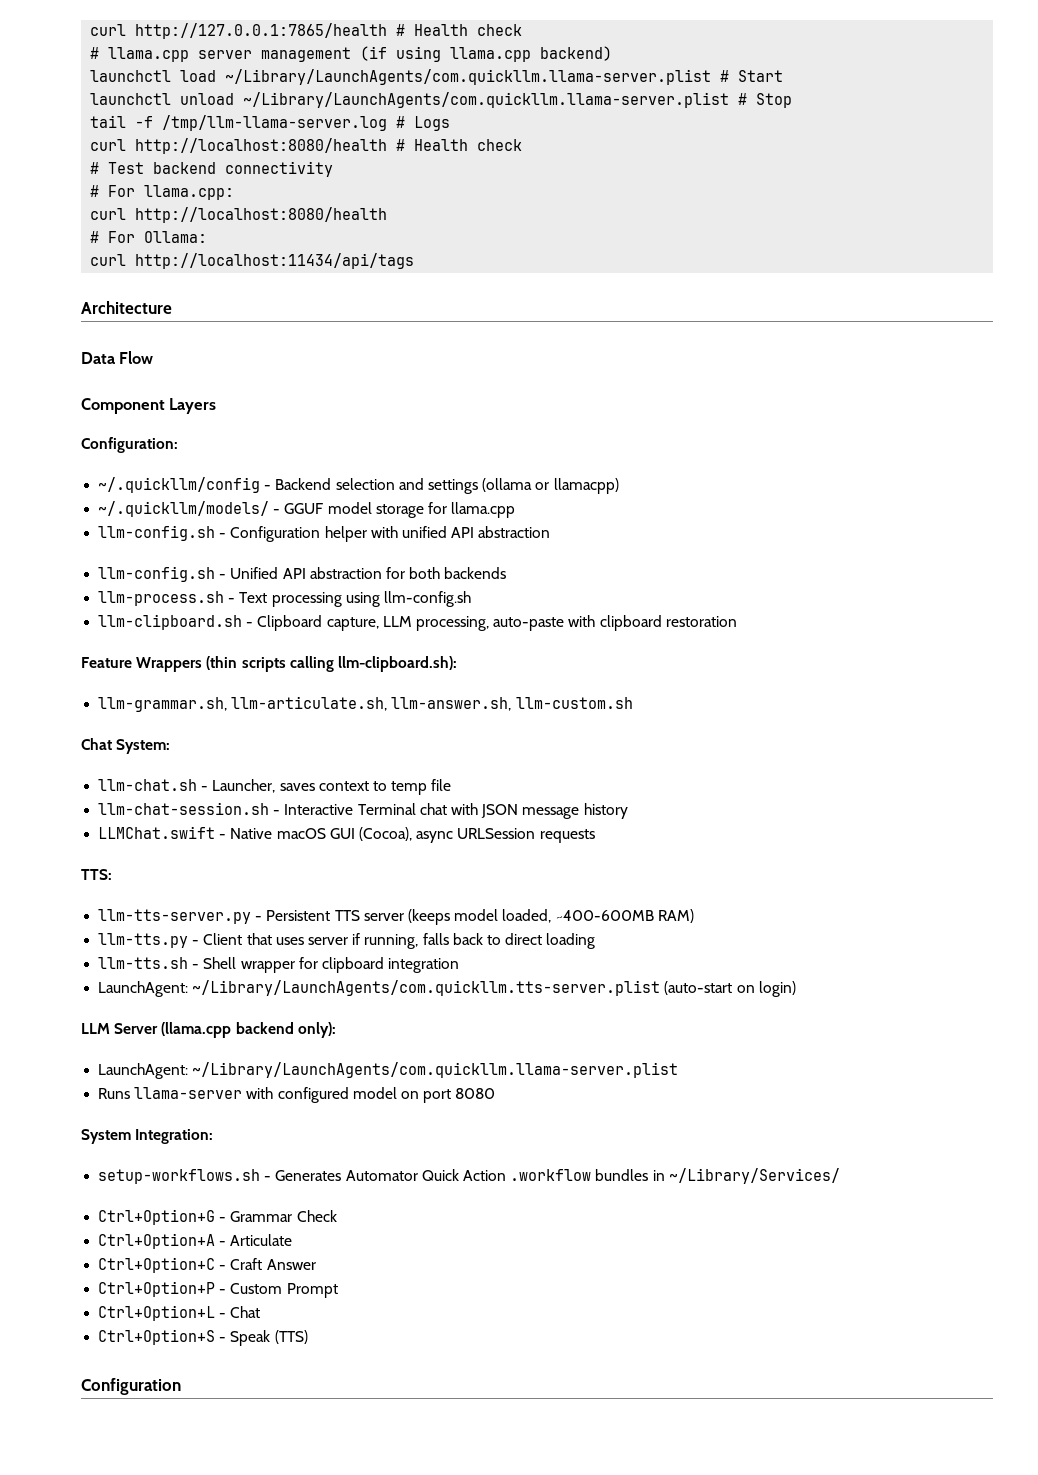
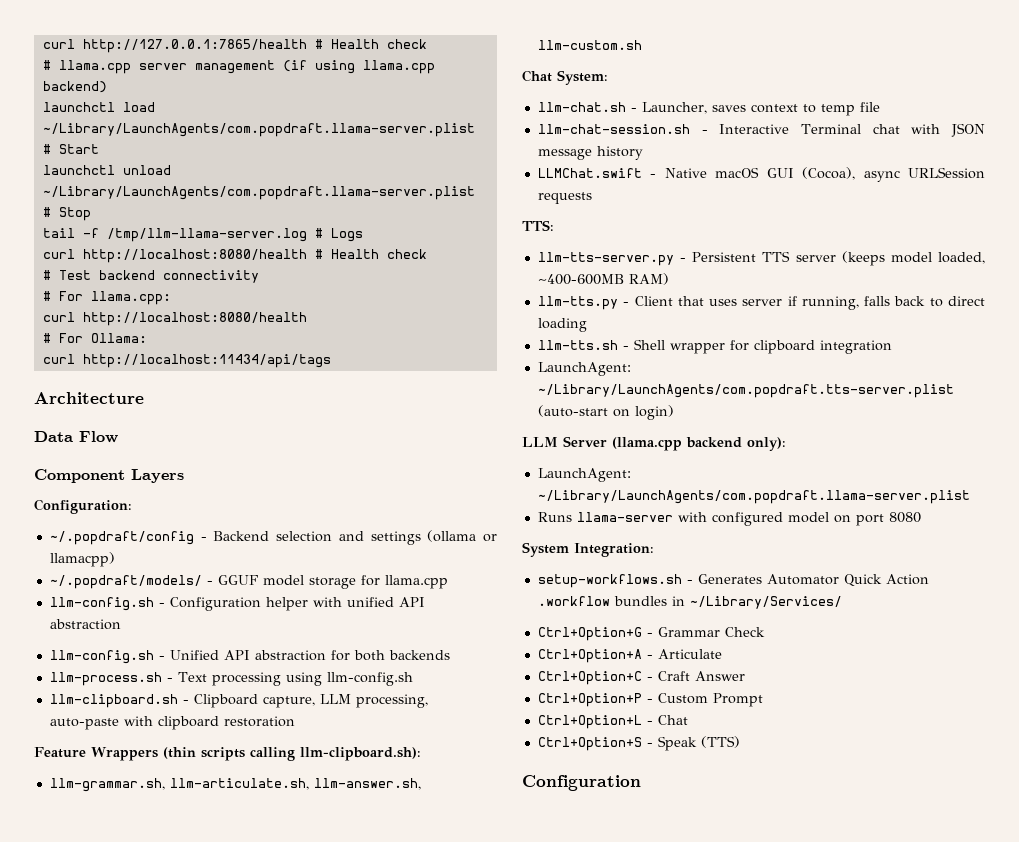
[225,69,712,85] ~/Library/LaunchAgents/com.quickllm.llama-server.plist -> [42,123,475,137] ~/Library/LaunchAgents/com.popdraft.llama-server.plist
[243,92,730,108] ~/Library/LaunchAgents/com.quickllm.llama-server.plist -> [42,186,475,200] ~/Library/LaunchAgents/com.popdraft.llama-server.plist
[98,477,261,493] ~/.quickllm/config -> [49,531,194,545] ~/.popdraft/config
[98,501,270,517] ~/.quickllm/models/ -> [49,575,202,589] ~/.popdraft/models/
[192,980,661,996] ~/Library/LaunchAgents/com.quickllm.tts-server.plist -> [537,384,954,398] ~/Library/LaunchAgents/com.popdraft.tts-server.plist
[192,1062,679,1078] ~/Library/LaunchAgents/com.quickllm.llama-server.plist -> [537,490,970,504] ~/Library/LaunchAgents/com.popdraft.llama-server.plist

